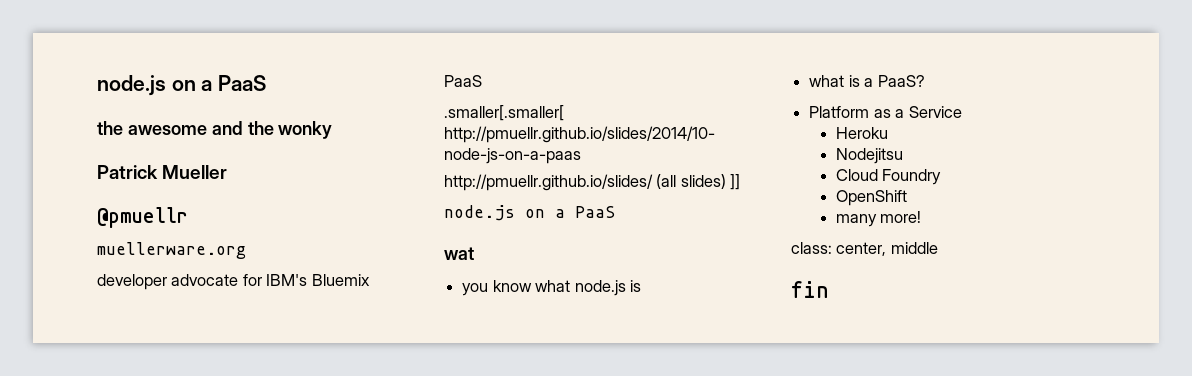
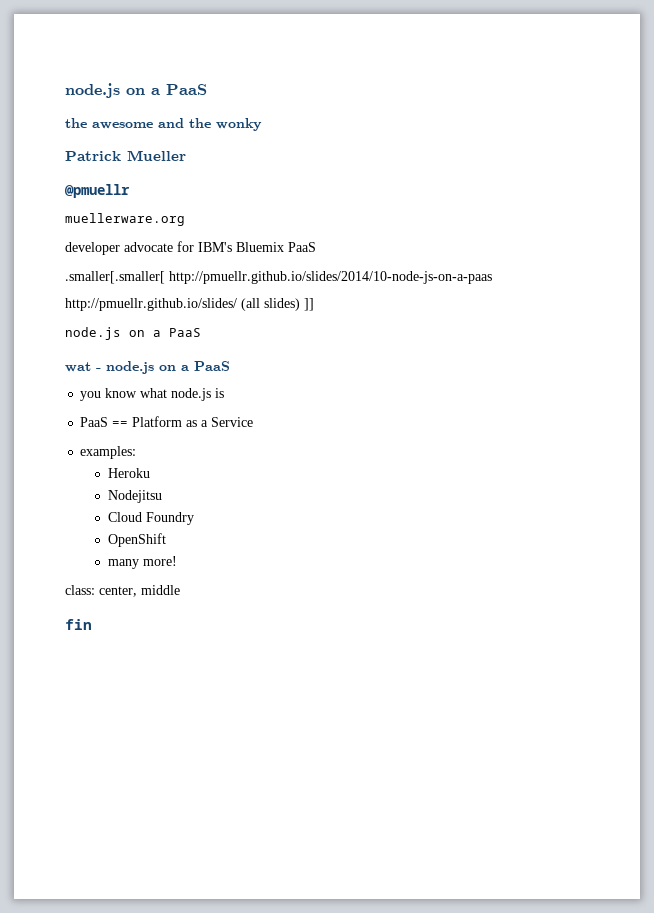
(474, 253) none -> [96,361,230,374] - node.js on a PaaS
[809,75,925,87] what is a PaaS? // -> [80,417,129,427] PaaS ==
(962, 112) none -> [80,446,137,459] // examples:

